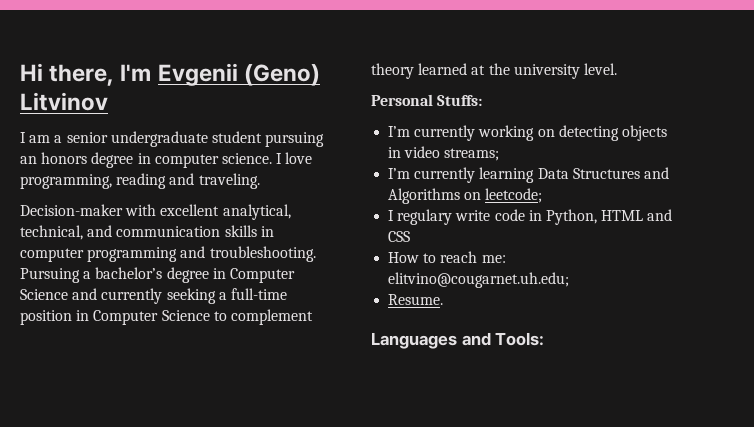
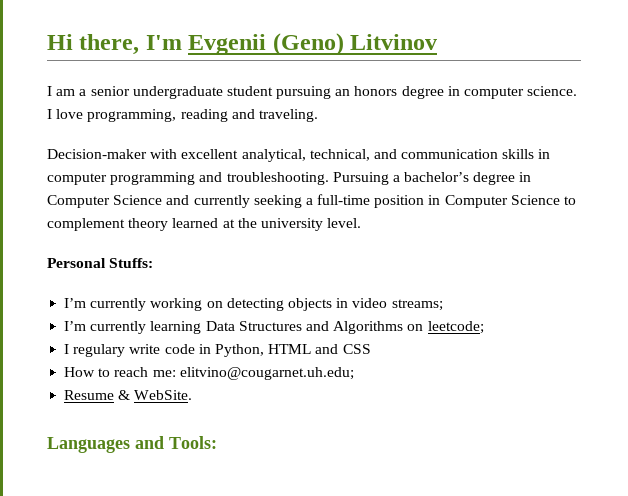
[388,294,444,305] Resume. -> [64,390,193,400] Resume & WebSite.

